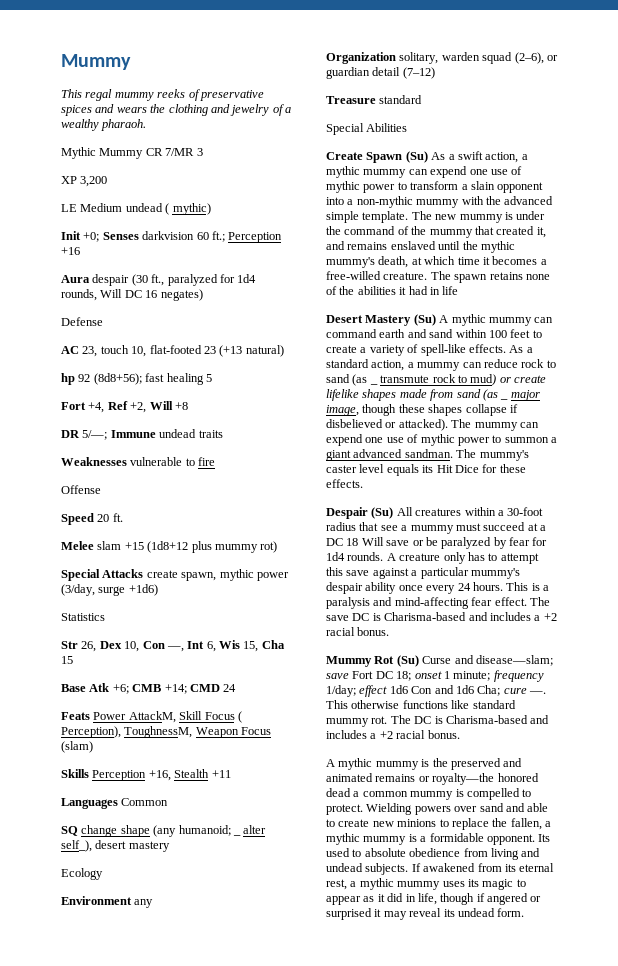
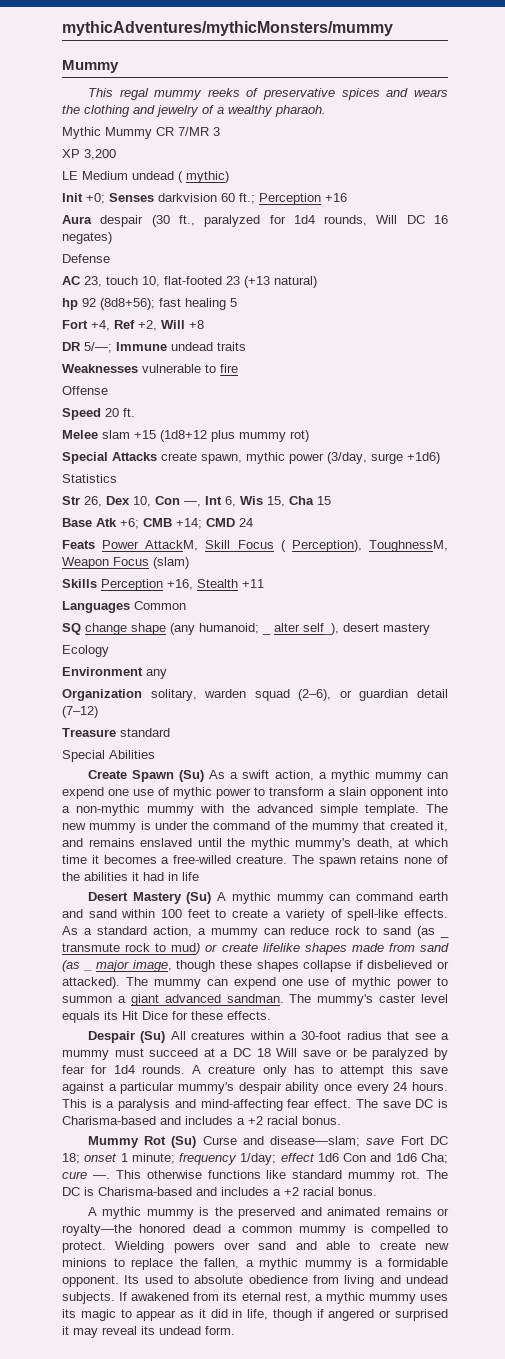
(61, 62) none -> [62,21,393,36] mythicAdventures/mythicMonsters/mummy //

